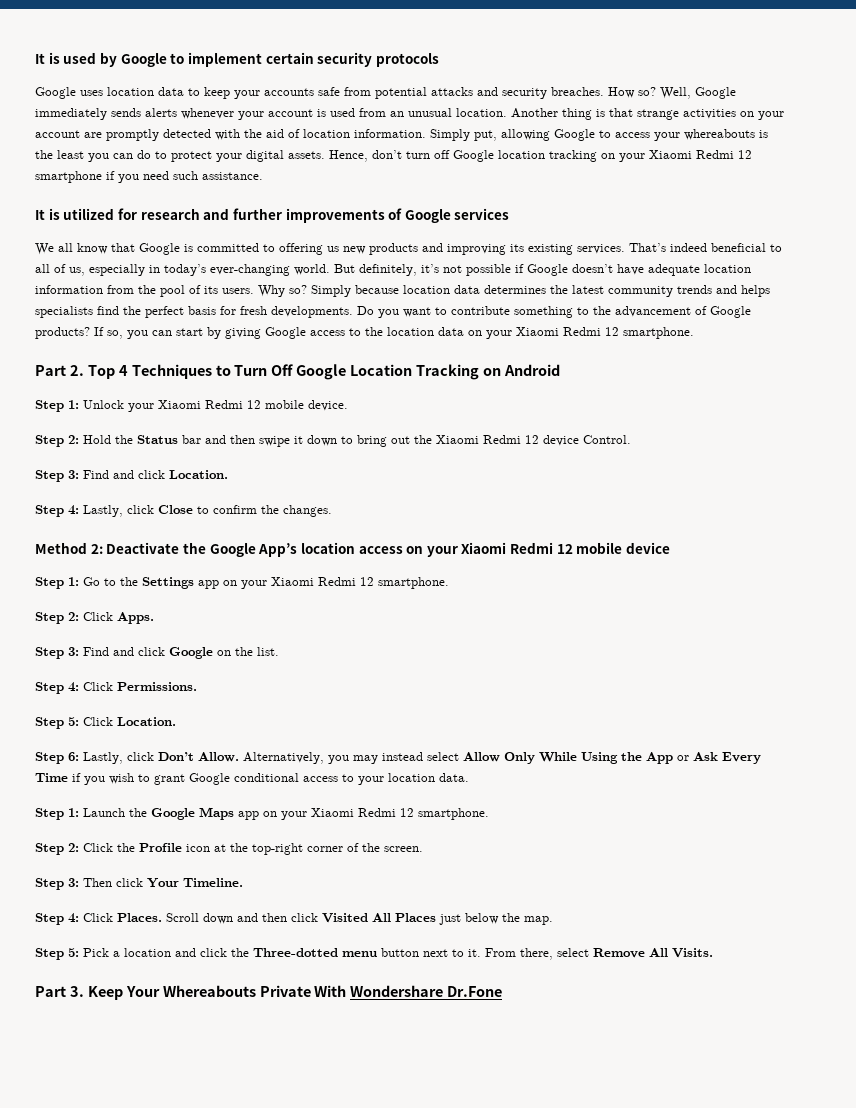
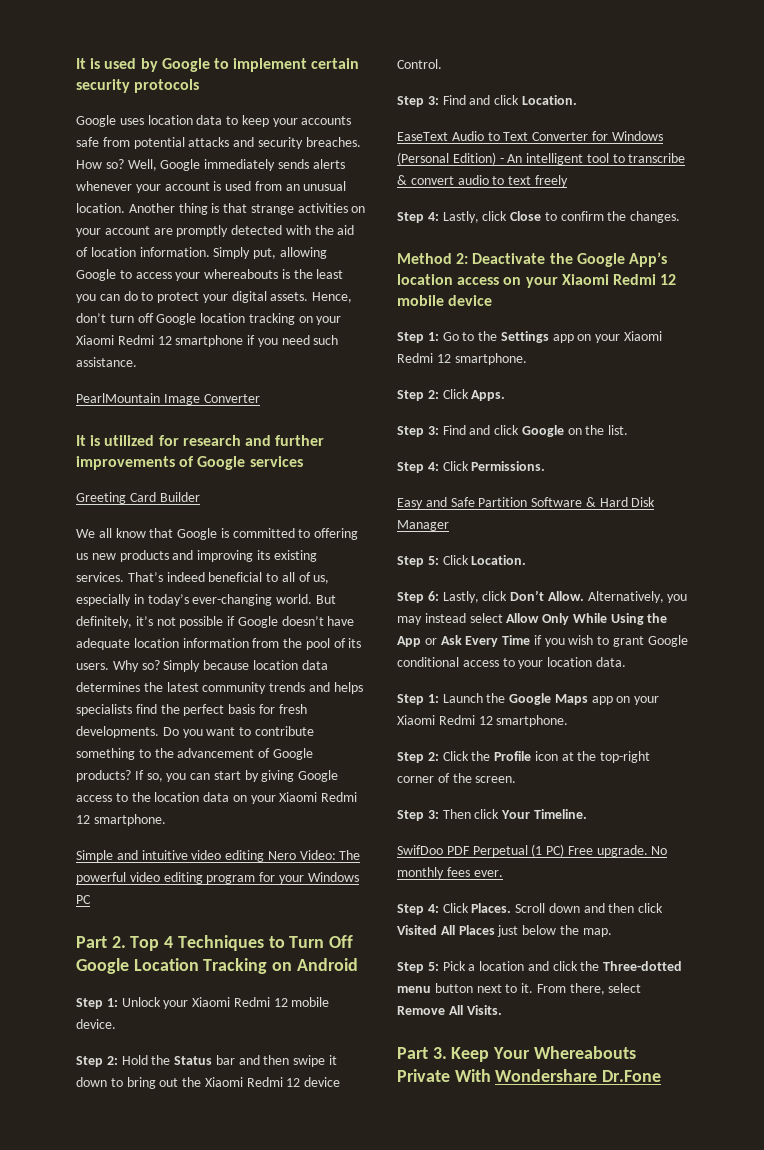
(263, 176) none -> [76,393,260,405] // PearlMountain Image Converter
(510, 214) none -> [76,492,200,504] // Greeting Card Builder
(694, 333) none -> [76,850,361,862] [76,872,359,884] [76,895,91,904] // Simple and intuitive video editing Nero Video: The powerful video editing program for your Windows PC
(228, 474) none -> [397,131,663,141] [397,152,686,165] [397,175,568,187] // EaseText Audio to Text Converter for Windows (Personal Edition) - An intelligent tool to transcribe & convert audio to text freely
(197, 686) none -> [397,497,656,509] [397,520,449,531] // Easy and Safe Partition Software & Hard Disk Manager
(243, 882) none -> [397,844,668,857] [397,867,503,879] // SwifDoo PDF Perpetual (1 PC) Free upgrade. No monthly fees ever.

